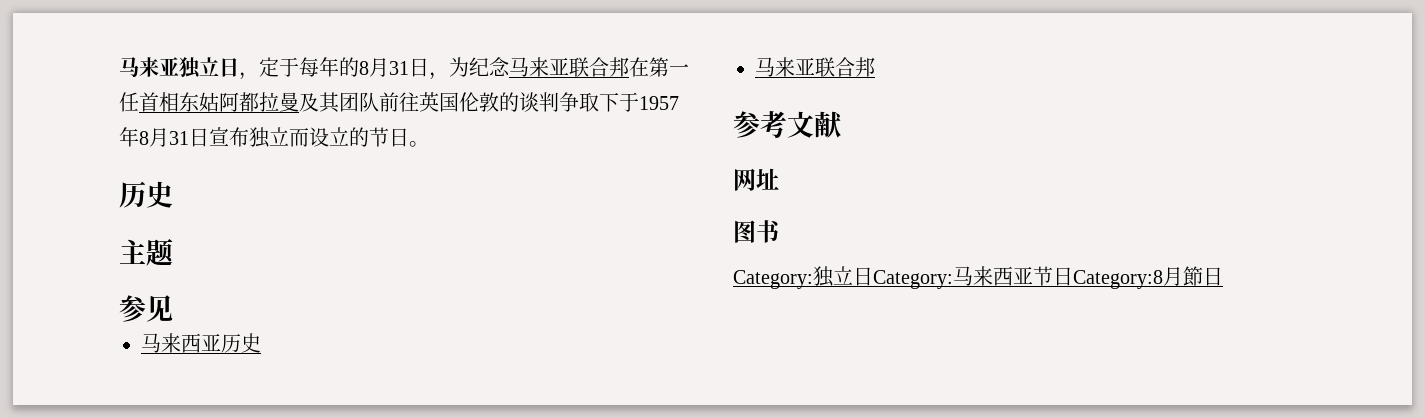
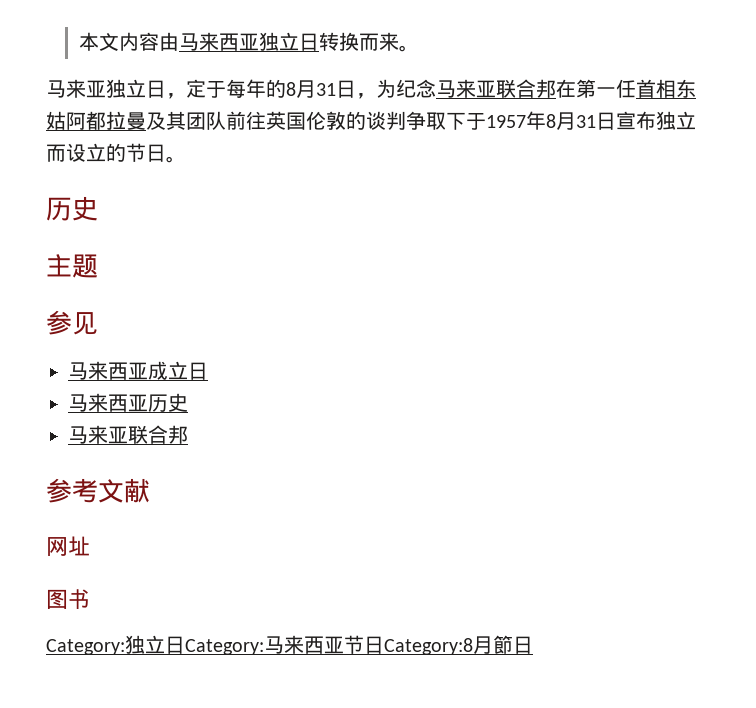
(119, 67) none -> [78,32,419,52] 本文内容由马来西亚独立日转换而来。 //
(173, 308) none -> [68,361,208,380] // 马来西亚成立日

